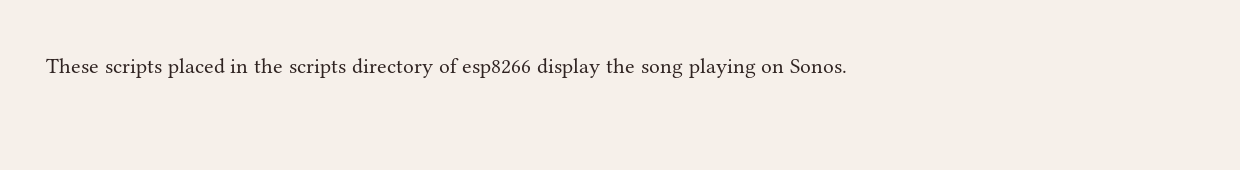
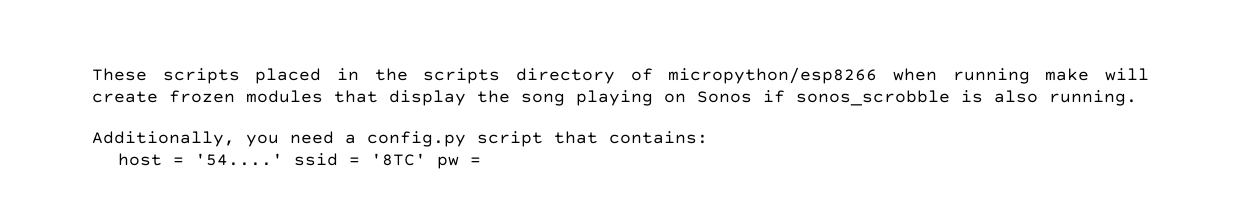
[462,60,532,78] esp8266 -> [668,67,1149,84] [92,90,378,103] micropython/esp8266 when running make will create frozen modules that
[790,59,848,73] Sonos. -> [697,90,1137,106] [92,131,708,147] [117,153,481,169] Sonos if sonos_scrobble is also running. // Additionally, you need a config.py script that contains: // host = '54....' ssid = '8TC' pw =

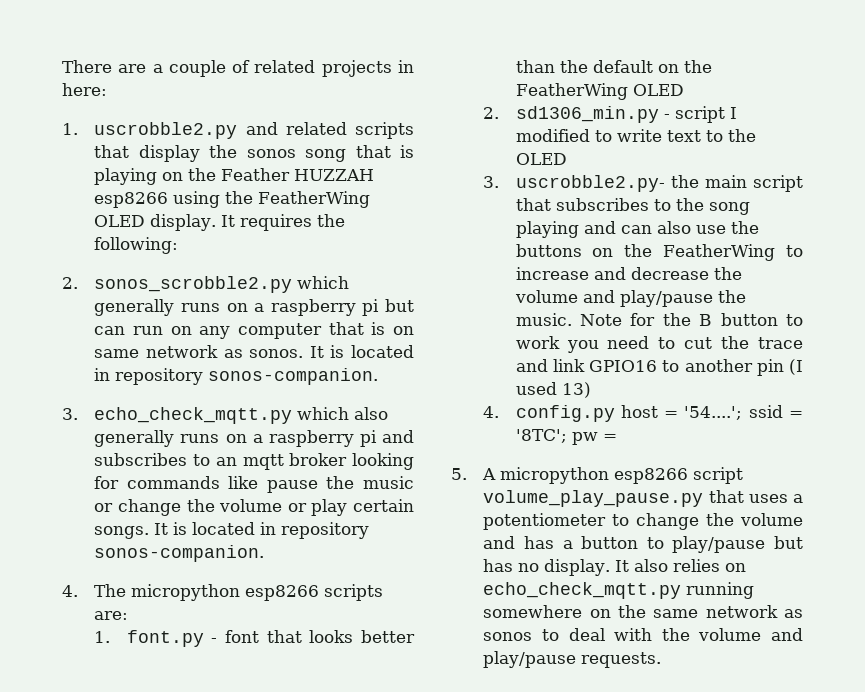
[92,67,1149,84] [92,90,1137,106] [92,131,708,147] These scripts placed in the scripts directory of micropython/esp8266 when running make will create frozen modules that display the song playing on Sonos if sonos_scrobble is also running. // Additionally, you need a config.py script that contains: // -> [62,60,414,77] [62,83,107,96] [62,122,414,139] [94,145,414,162] [94,168,375,185] [94,191,371,208] [94,214,346,231] [94,237,179,254] [62,276,350,293] [94,299,414,316] [94,322,414,339] [94,345,414,358] [94,368,379,385] [62,407,389,424] [94,430,414,447] [94,453,414,470] [94,476,414,493] [94,499,414,516] [94,522,370,539] [94,545,265,562] [62,584,384,601] [94,611,129,620] [94,630,415,647] [515,60,712,73] [515,83,684,100] [483,106,737,123] [515,129,756,142] [515,153,567,165] [483,175,803,192] [515,198,750,215] [515,221,759,238] [515,244,803,261] [515,267,742,280] [514,290,746,307] [515,313,803,326] [515,336,803,353] [515,359,803,376] [515,382,591,398] [483,405,615,422] There are a couple of related projects in here: // 1. uscrobble2.py and related scripts that display the sonos song that is playing on the Feather HUZZAH esp8266 using the FeatherWing OLED display. It requires the following: // 2. sonos_scrobble2.py which generally runs on a raspberry pi but can run on any computer that is on same network as sonos. It is located in repository sonos-companion. // 3. echo_check_mqtt.py which also generally runs on a raspberry pi and subscribes to an mqtt broker looking for commands like pause the music or change the volume or play certain songs. It is located in repository sonos-companion. // 4. The micropython esp8266 scripts are: // 1. font.py - font that looks better than the default on the FeatherWing OLED // 2. sd1306_min.py - script I modified to write text to the OLED // 3. uscrobble2.py- the main script that subscribes to the song playing and can also use the buttons on the FeatherWing to increase and decrease the volume and play/pause the music. Note for the B button to work you need to cut the trace and link GPIO16 to another pin (I used 13) // 4. config.py
[194,153,283,166] '54....' -> [684,406,743,420] '54....';
[370,153,426,166] '8TC' -> [515,429,567,443] '8TC';
(481, 161) none -> [451,467,744,484] [483,490,803,507] [483,513,803,530] [483,536,803,553] [483,559,747,576] [483,582,755,599] [483,605,803,618] [483,628,803,641] [483,651,662,668] // 5. A micropython esp8266 script volume_play_pause.py that uses a potentiometer to change the volume and has a button to play/pause but has no display. It also relies on echo_check_mqtt.py running somewhere on the same network as sonos to deal with the volume and play/pause requests.

